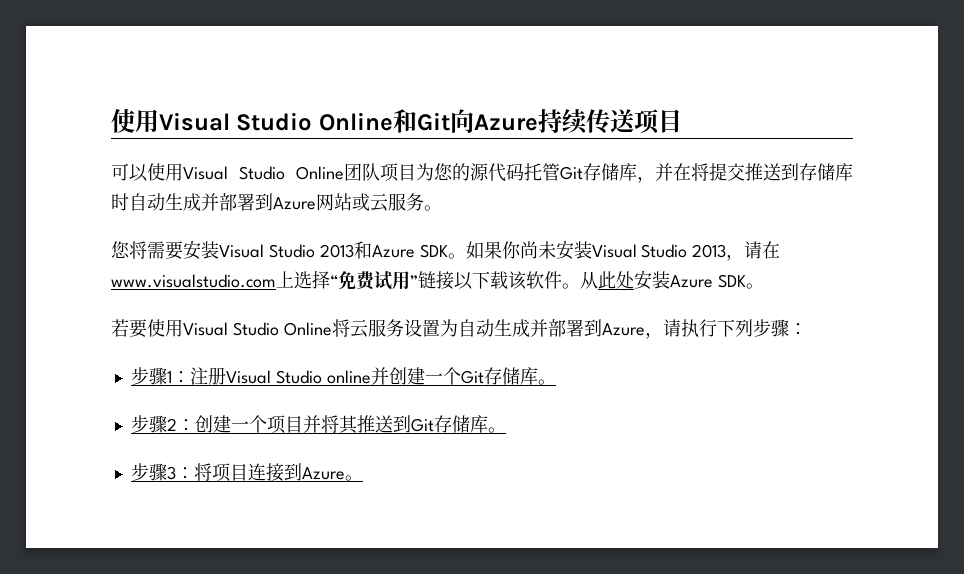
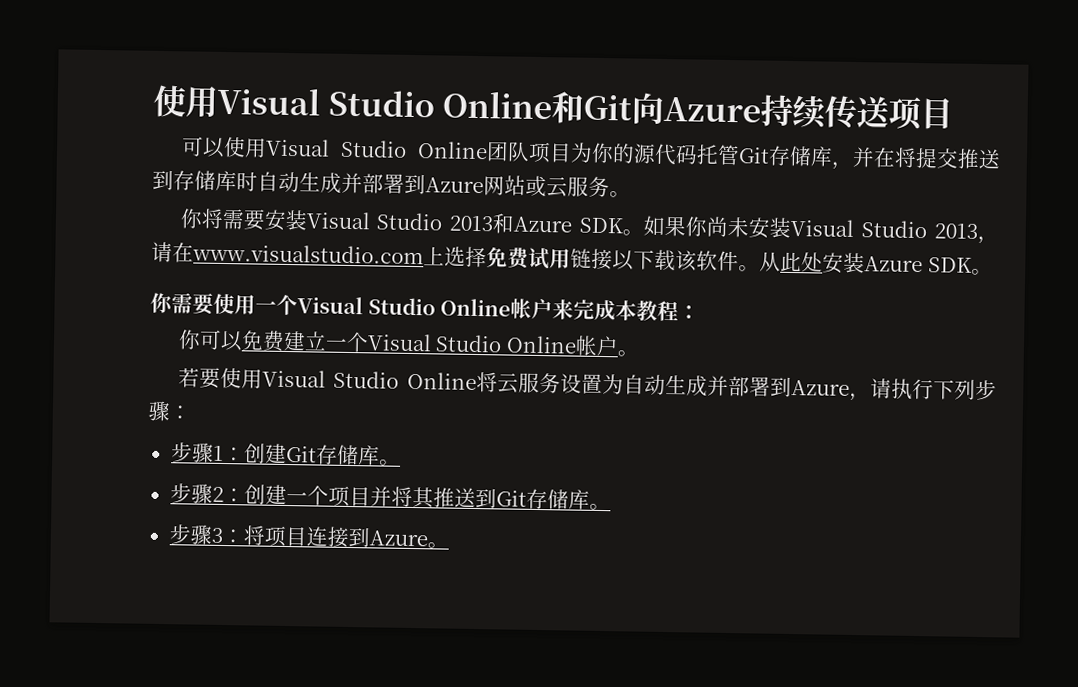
[434,163,453,181] 您 -> [591,142,614,164] 你
[111,241,130,259] 您 -> [179,208,203,229] 你
[330,275,338,287] “ -> (487, 257) none
[410,275,418,287] ” -> (571, 258) none
(764, 286) none -> [150,292,701,322] [177,329,639,357] // 你需要使用一个Visual Studio Online帐户来完成本教程： // 你可以免费建立一个Visual Studio Online帐户。
[189,367,461,385] 注册Visual Studio online并创建一个 -> [243,443,287,464] 创建

